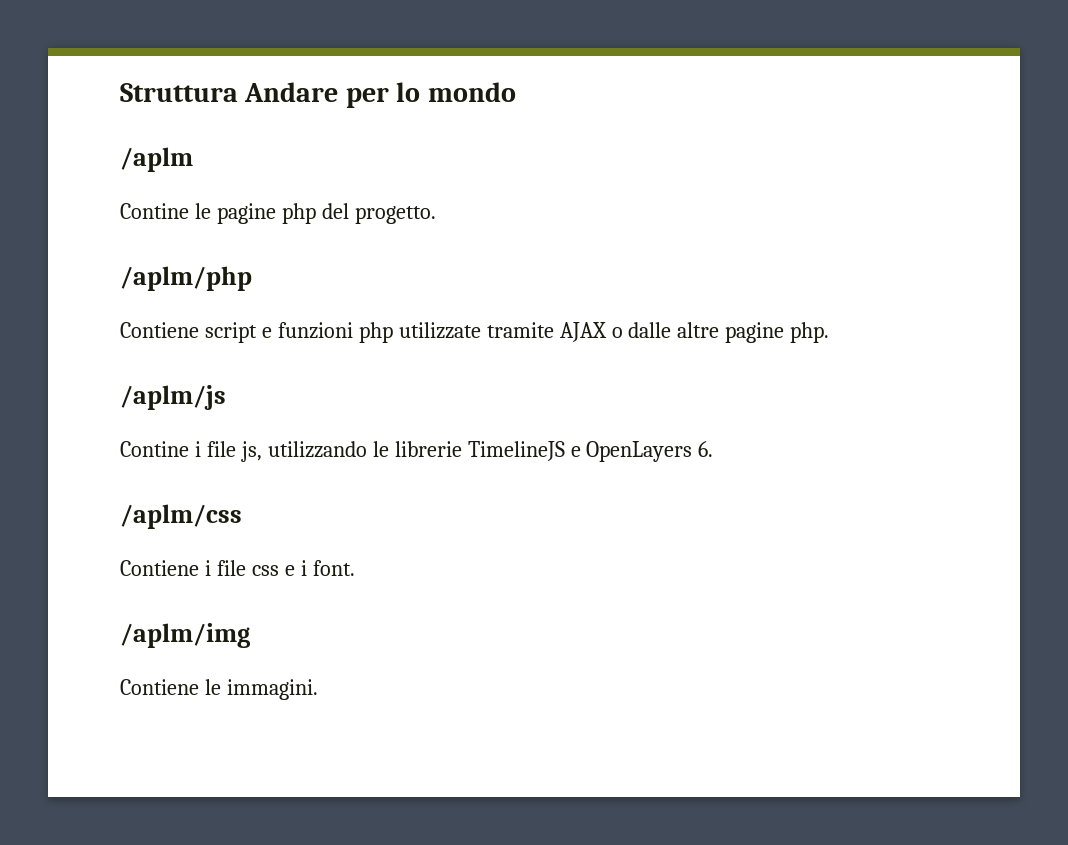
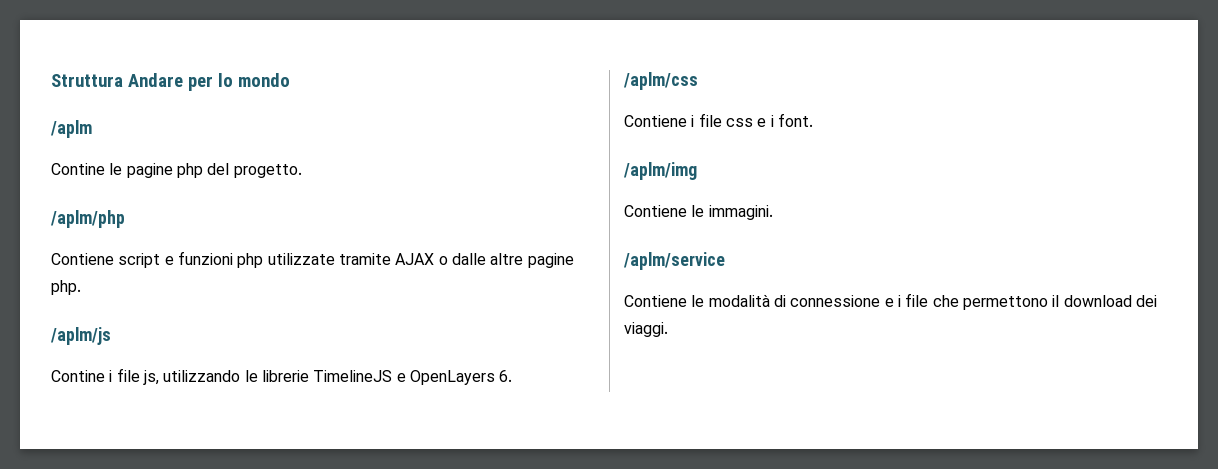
(318, 689) none -> [623,252,725,270] [624,293,1157,310] [624,322,668,337] // /aplm/service // Contiene le modalità di connessione e i file che permettono il download dei viaggi.

